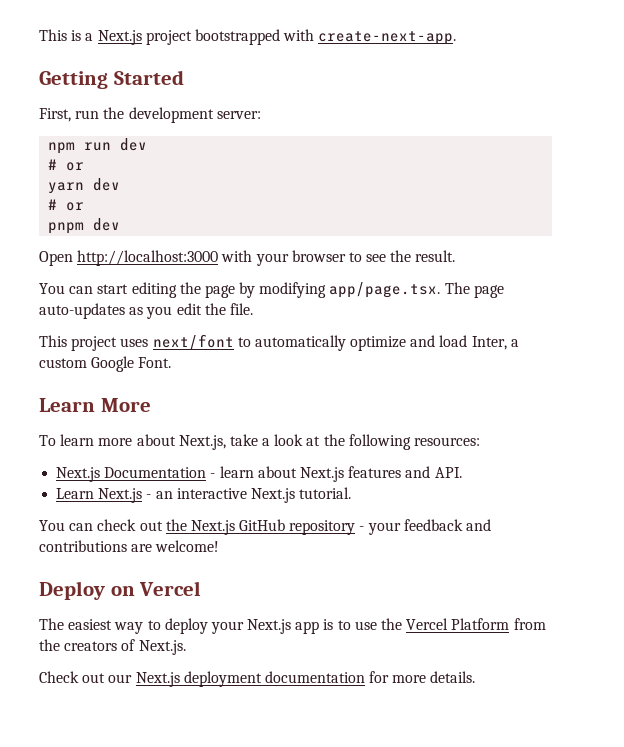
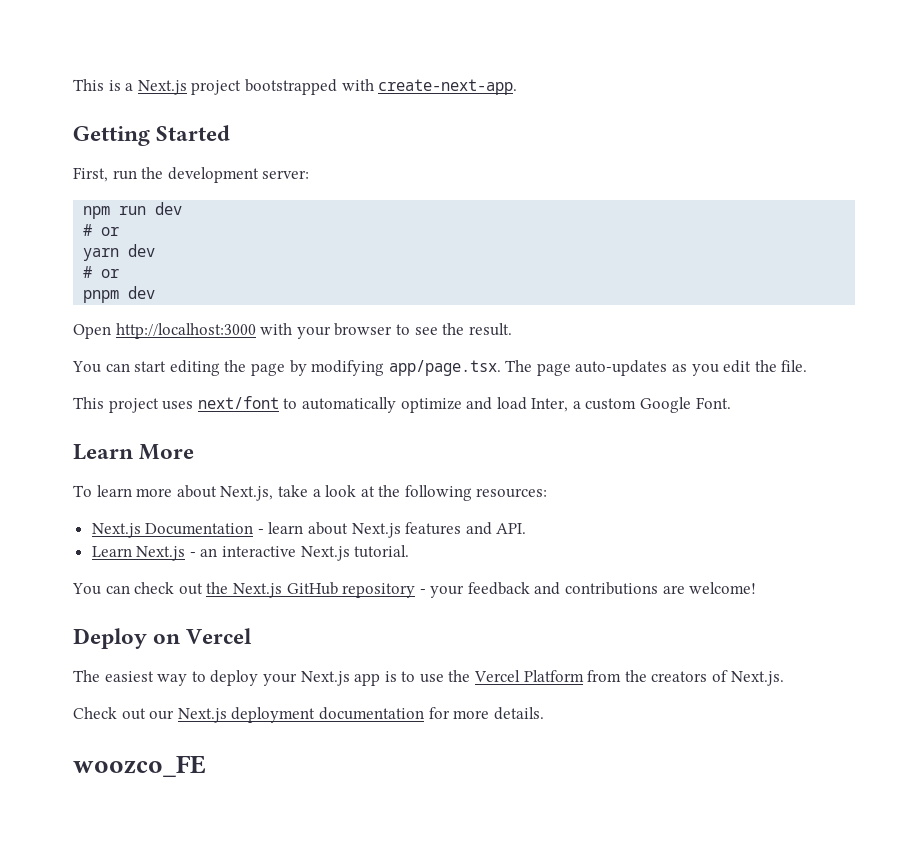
(476, 677) none -> [73,755,206,777] // woozco_FE

